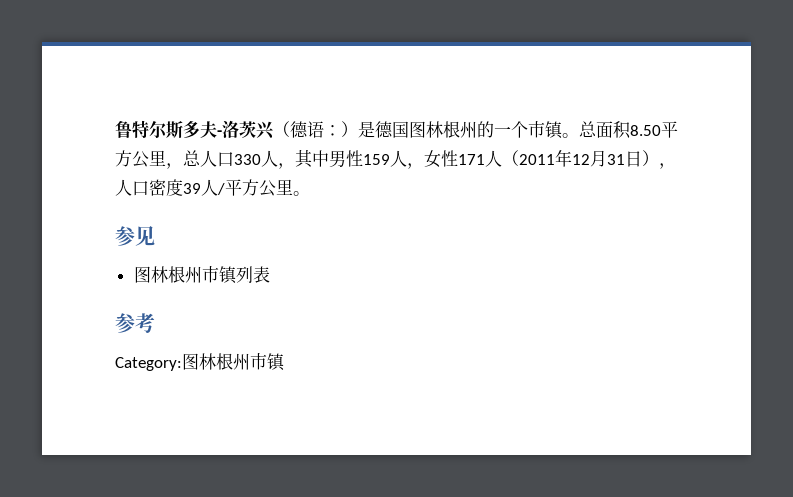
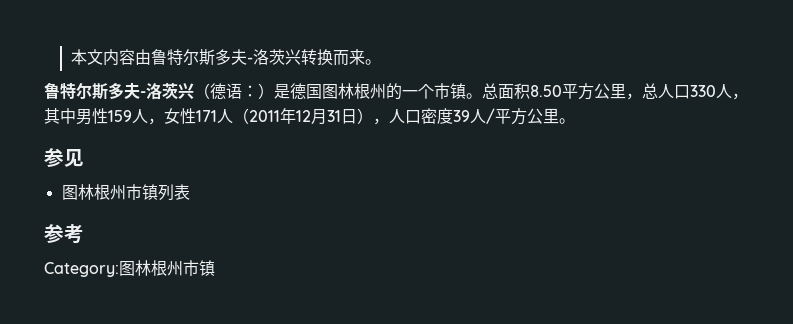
(115, 129) none -> [71,49,382,66] 本文内容由鲁特尔斯多夫-洛茨兴转换而来。 //

